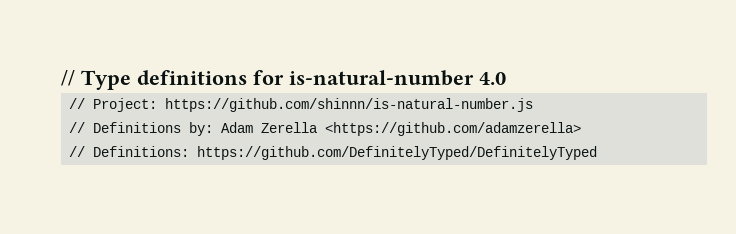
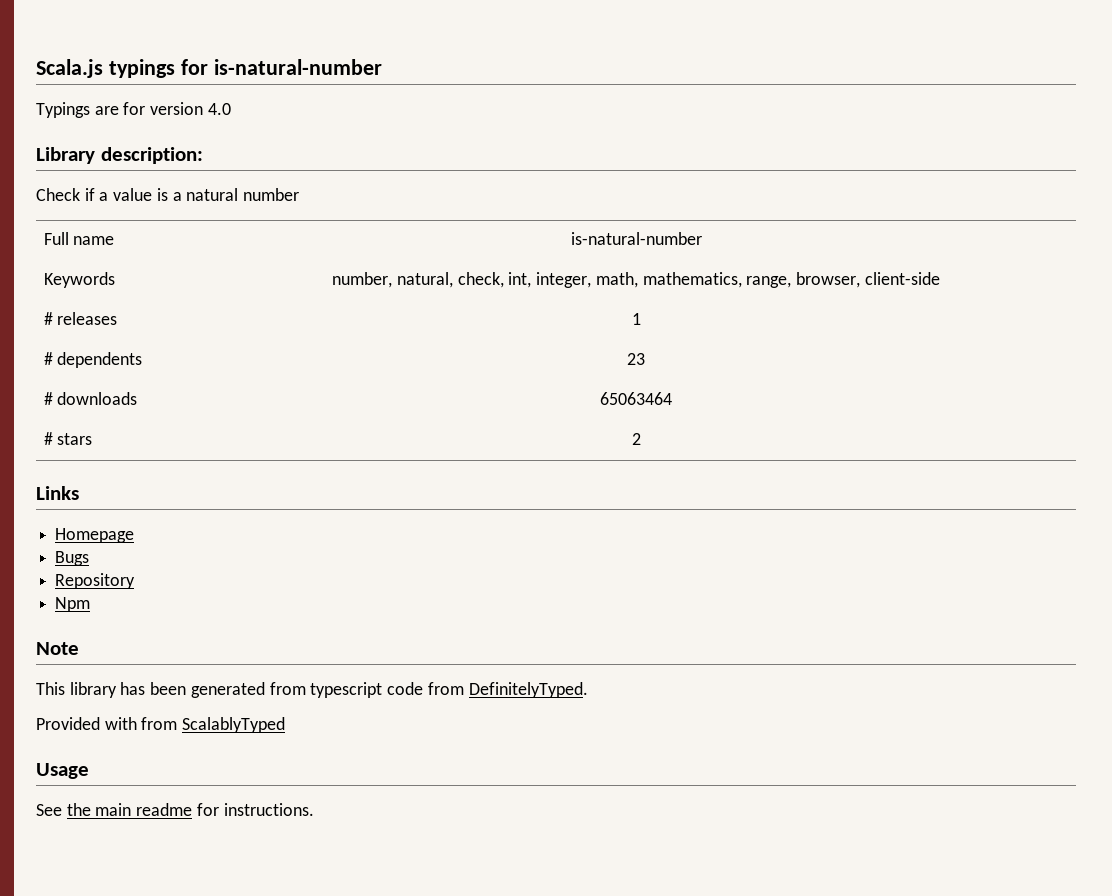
[61,70,247,90] // Type definitions -> [36,59,175,78] Scala.js typings
[479,72,506,85] [69,98,534,112] [69,122,582,136] [69,146,598,160] 4.0 // // Project: https://github.com/shinnn/is-natural-number.js // // Definitions by: Adam Zerella <https://github.com/adamzerella> // // Definitions: https://github.com/DefinitelyTyped/DefinitelyTyped -> [36,102,231,118] [36,147,203,164] [36,188,300,201] [43,232,115,245] [570,232,702,245] [43,272,115,288] [332,272,940,288] [43,312,118,325] [631,313,641,325] [43,352,143,368] [627,353,645,365] [43,392,138,405] [600,392,672,405] [43,432,93,445] [631,433,641,445] [36,486,79,500] [55,528,135,543] [55,551,90,566] [55,573,136,589] [55,597,91,612] [36,642,79,655] [36,682,588,698] [36,717,286,733] [36,763,89,779] [36,803,314,816] // Typings are for version 4.0 // Library description: // Check if a value is a natural number // Full name | is-natural-number // Keywords | number, natural, check, int, integer, math, mathematics, range, browser, client-side // # releases | 1 // # dependents | 23 // # downloads | 65063464 // # stars | 2 // Links // Homepage // Bugs // Repository // Npm // Note // This library has been generated from typescript code from DefinitelyTyped. // Provided with from ScalablyTyped // Usage // See the main readme for instructions.

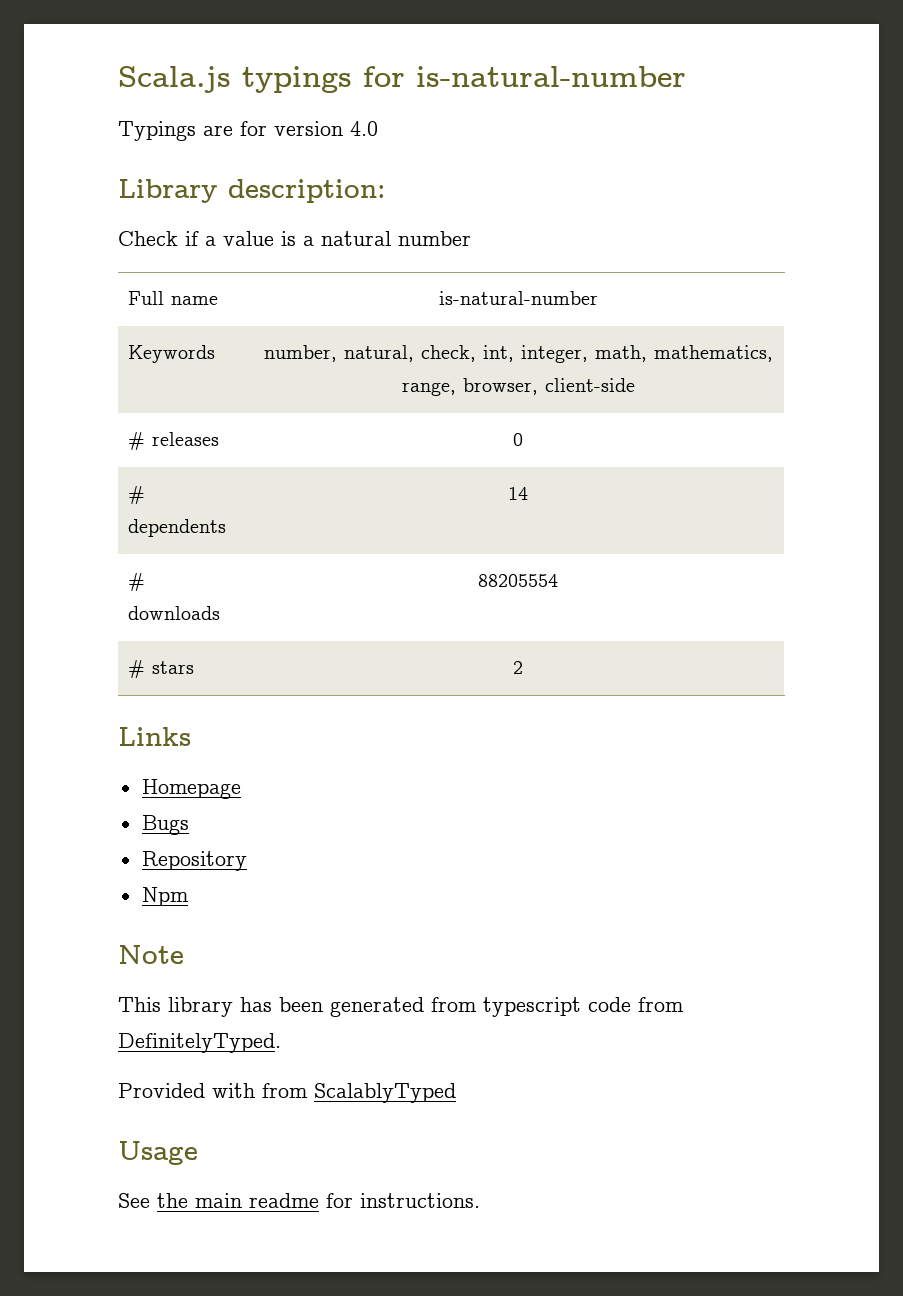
[631,313,641,325] 1 -> [513,433,523,446] 0
[627,353,645,365] 23 -> [508,487,528,500] 14
[600,392,672,405] 65063464 -> [478,574,558,587] 88205554

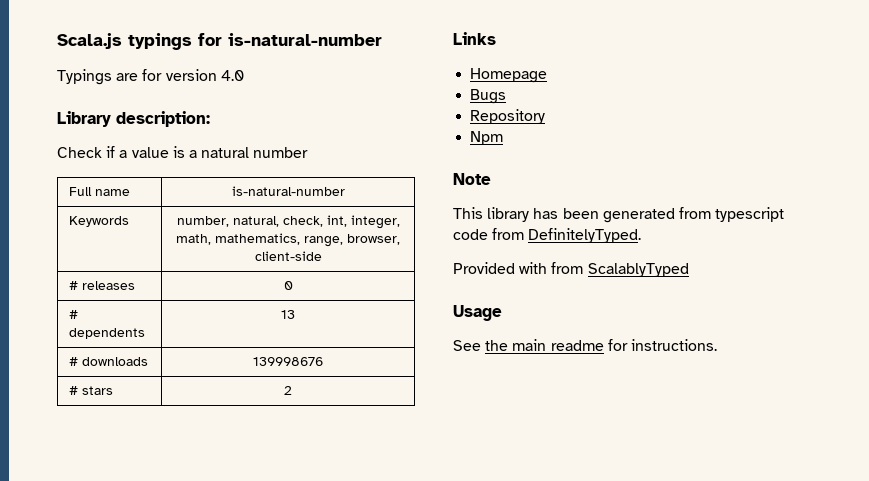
[508,487,528,500] 14 -> [281,310,295,319] 13
[478,574,558,587] 88205554 -> [253,357,323,366] 139998676

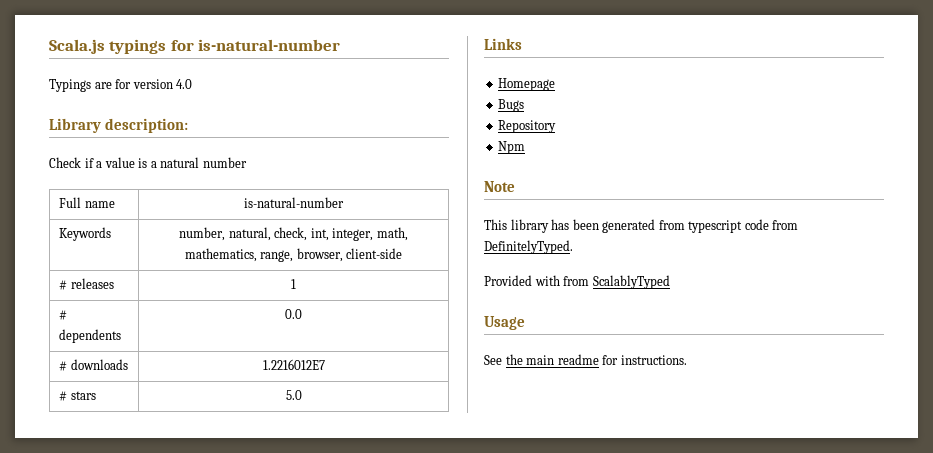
[283,281,293,290] 0 -> [291,279,296,289] 1
[281,310,295,319] 13 -> [285,309,302,319] 0.0
[253,357,323,366] 139998676 -> [262,359,325,370] 1.2216012E7
[284,386,292,395] 2 -> [285,390,302,400] 5.0

